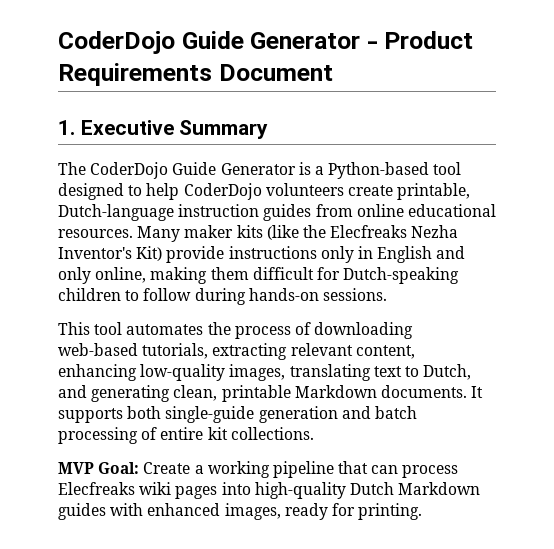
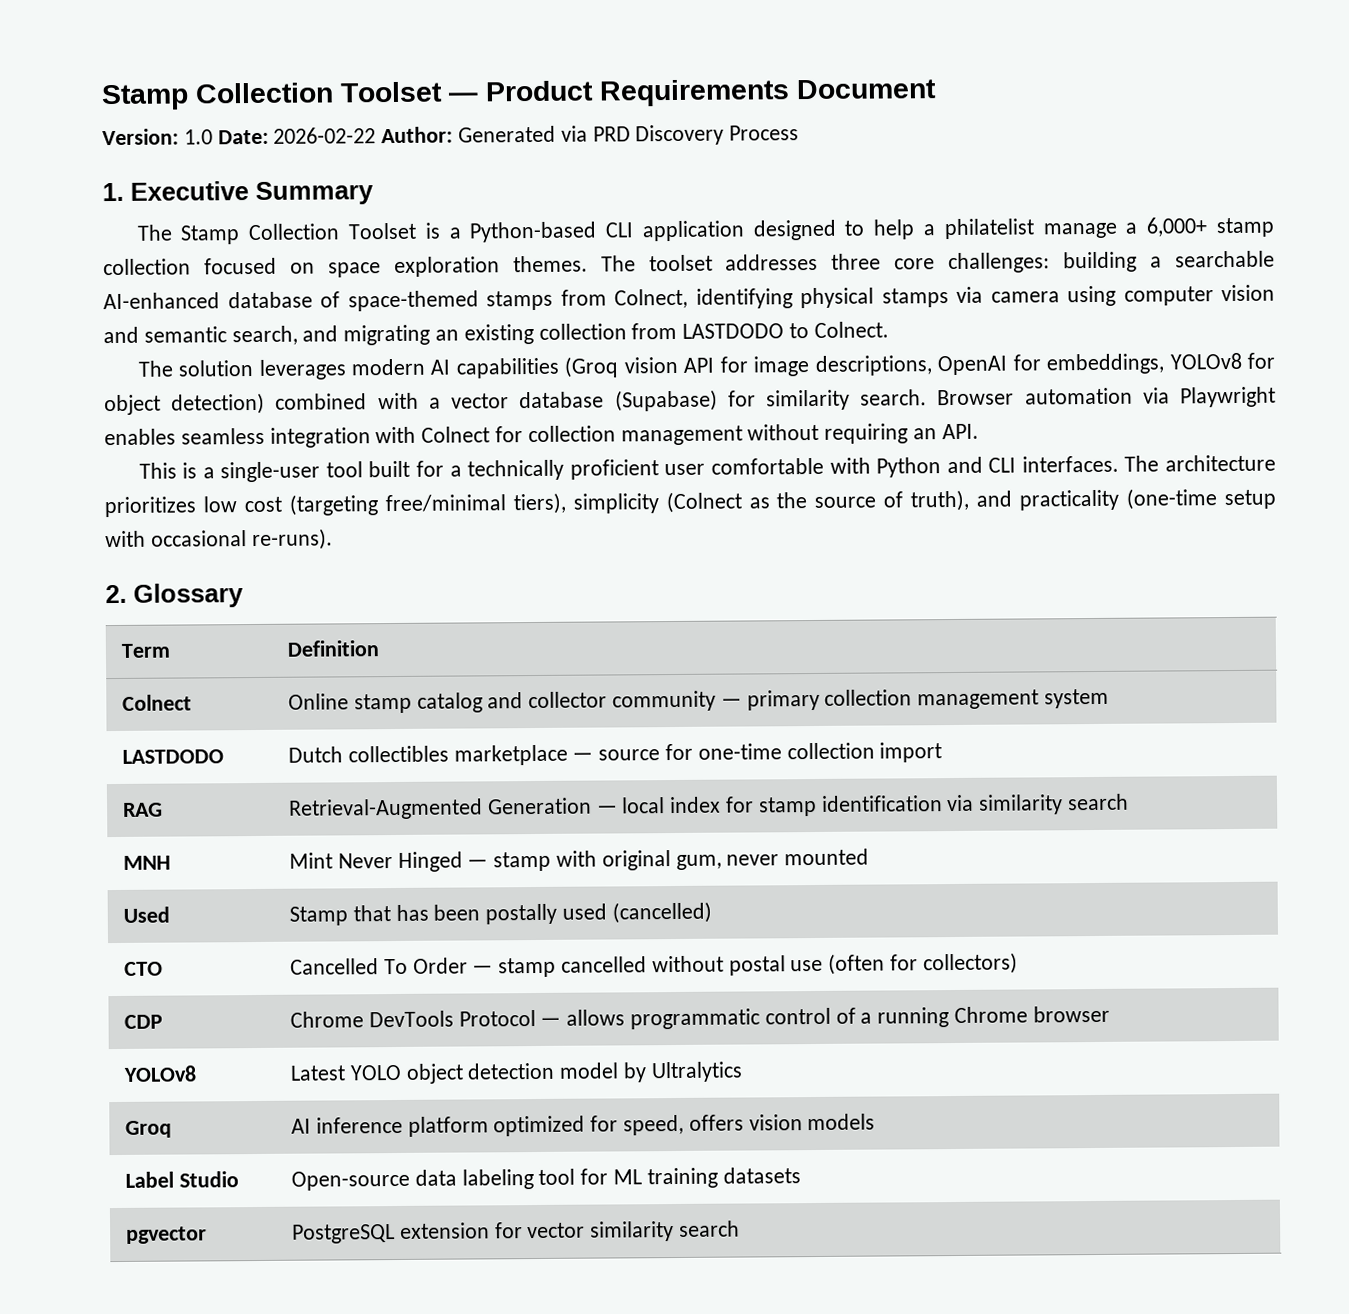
[58,31,378,54] CoderDojo Guide Generator - -> [101,81,479,111] Stamp Collection Toolset —
(333, 72) none -> [102,124,800,146] // Version: 1.0 Date: 2026-02-22 Author: Generated via PRD Discovery Process
[90,162,296,179] CoderDojo Guide Generator -> [180,222,417,245] Stamp Collection Toolset
[433,162,462,175] tool -> [605,220,745,242] CLI application
[183,183,471,200] [58,204,496,221] [58,225,459,242] [58,246,466,263] [58,267,460,284] [58,288,387,305] [58,322,414,339] [58,343,415,360] [58,364,472,381] [58,385,484,402] [58,406,417,423] [58,427,314,444] [58,461,459,478] [58,482,481,499] [58,503,423,520] CoderDojo volunteers create printable, Dutch-language instruction guides from online educational resources. Many maker kits (like the Elecfreaks Nezha Inventor's Kit) provide instructions only in English and only online, making them difficult for Dutch-speaking children to follow during hands-on sessions. // This tool automates the process of downloading web-based tutorials, extracting relevant content, enhancing low-quality images, translating text to Dutch, and generating clean, printable Markdown documents. It supports both single-guide generation and batch processing of entire kit collections. // MVP Goal: Create a working pipeline that can process Elecfreaks wiki pages into high-quality Dutch Markdown guides with enhanced images, ready for printing. -> [923,217,1275,240] [103,250,1275,278] [103,284,1275,312] [103,321,889,346] [137,352,1275,380] [104,386,1276,416] [104,423,979,448] [138,454,1277,483] [104,488,1276,518] [105,528,333,551] [105,583,244,608] [120,643,170,658] [286,640,379,657] [121,694,192,711] [287,688,1110,714] [121,749,224,764] [287,742,943,766] [122,802,163,817] [288,793,1130,820] [122,855,171,870] [288,848,870,872] [122,906,170,923] [288,901,712,926] [123,961,163,976] [289,952,1018,978] [123,1014,163,1029] [289,1005,1110,1030] [122,1065,197,1082] [289,1061,743,1084] [124,1120,172,1138] [290,1113,876,1137] [124,1171,239,1188] [290,1167,801,1191] [125,1226,207,1244] [291,1220,741,1244] a philatelist manage a 6,000+ stamp collection focused on space exploration themes. The toolset addresses three core challenges: building a searchable AI-enhanced database of space-themed stamps from Colnect, identifying physical stamps via camera using computer vision and semantic search, and migrating an existing collection from LASTDODO to Colnect. // The solution leverages modern AI capabilities (Groq vision API for image descriptions, OpenAI for embeddings, YOLOv8 for object detection) combined with a vector database (Supabase) for similarity search. Browser automation via Playwright enables seamless integration with Colnect for collection management without requiring an API. // This is a single-user tool built for a technically proficient user comfortable with Python and CLI interfaces. The architecture prioritizes low cost (targeting free/minimal tiers), simplicity (Colnect as the source of truth), and practicality (one-time setup with occasional re-runs). // 2. Glossary // Term | Definition // Colnect | Online stamp catalog and collector community — primary collection management system // LASTDODO | Dutch collectibles marketplace — source for one-time collection import // RAG | Retrieval-Augmented Generation — local index for stamp identification via similarity search // MNH | Mint Never Hinged — stamp with original gum, never mounted // Used | Stamp that has been postally used (cancelled) // CTO | Cancelled To Order — stamp cancelled without postal use (often for collectors) // CDP | Chrome DevTools Protocol — allows programmatic control of a running Chrome browser // YOLOv8 | Latest YOLO object detection model by Ultralytics // Groq | AI inference platform optimized for speed, offers vision models // Label Studio | Open-source data labeling tool for ML training datasets // pgvector | PostgreSQL extension for vector similarity search

